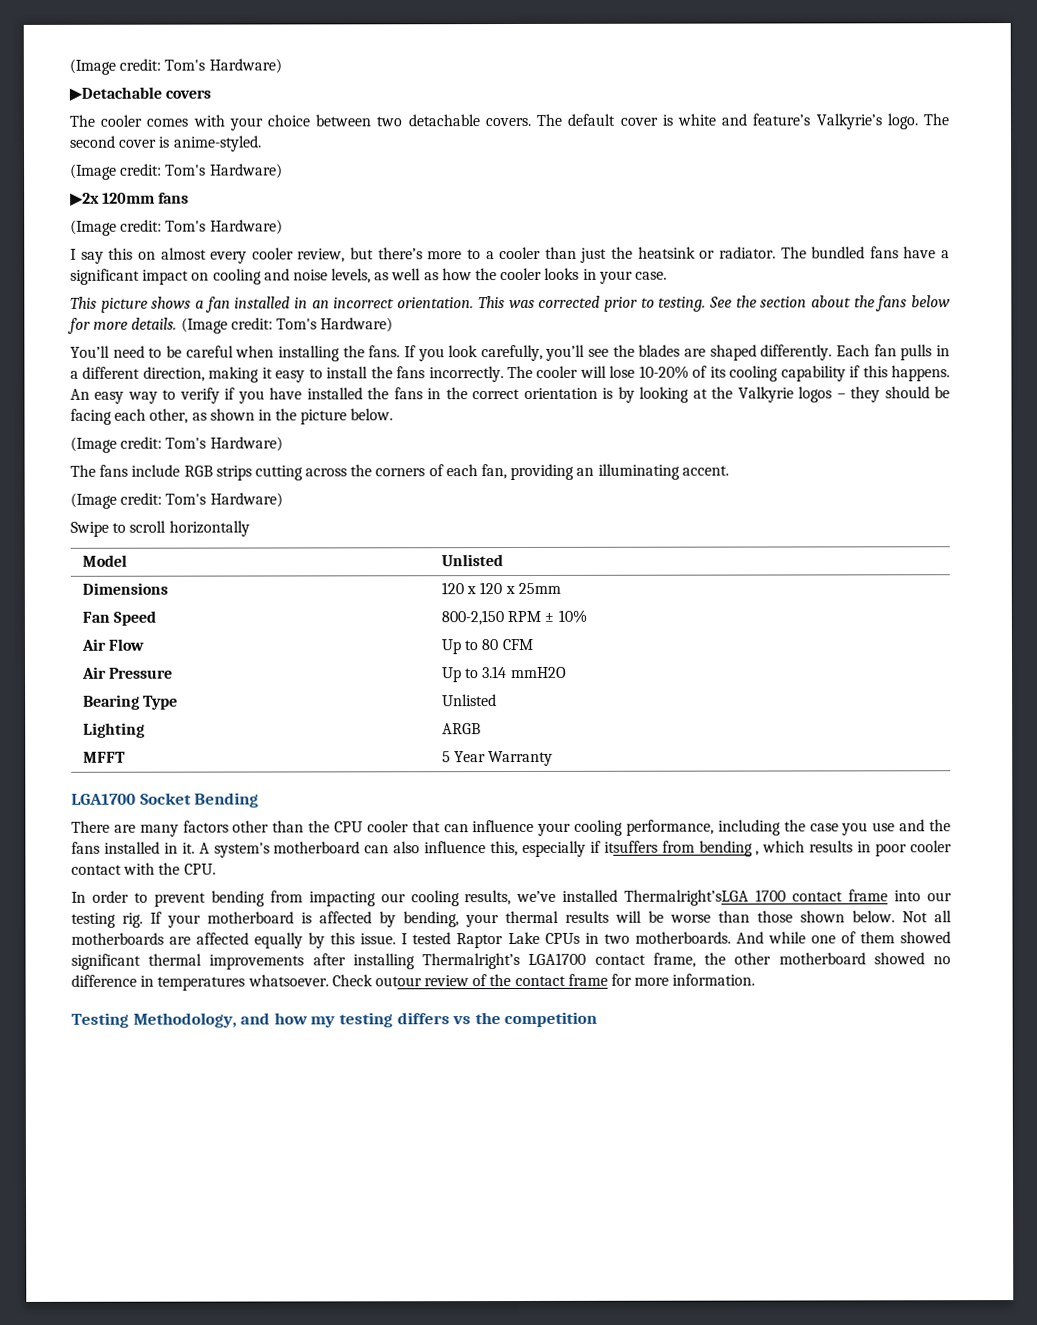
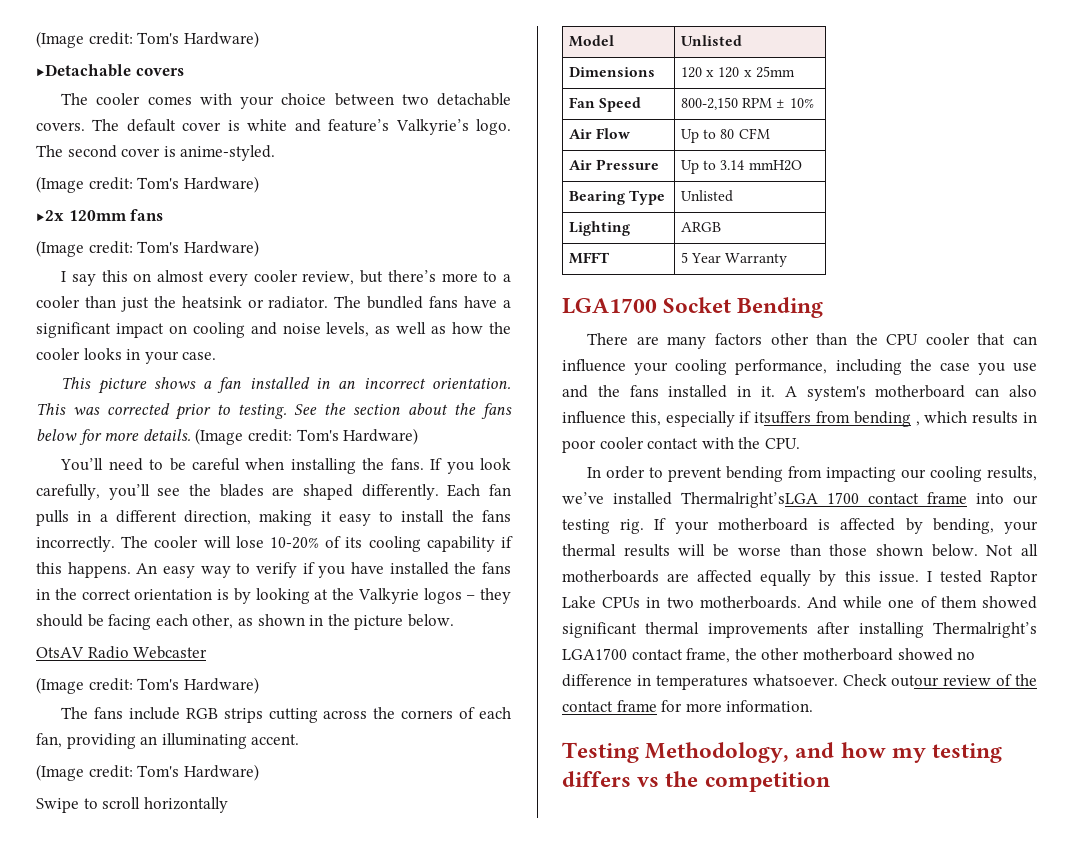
(394, 414) none -> [36,646,208,659] // OtsAV Radio Webcaster

